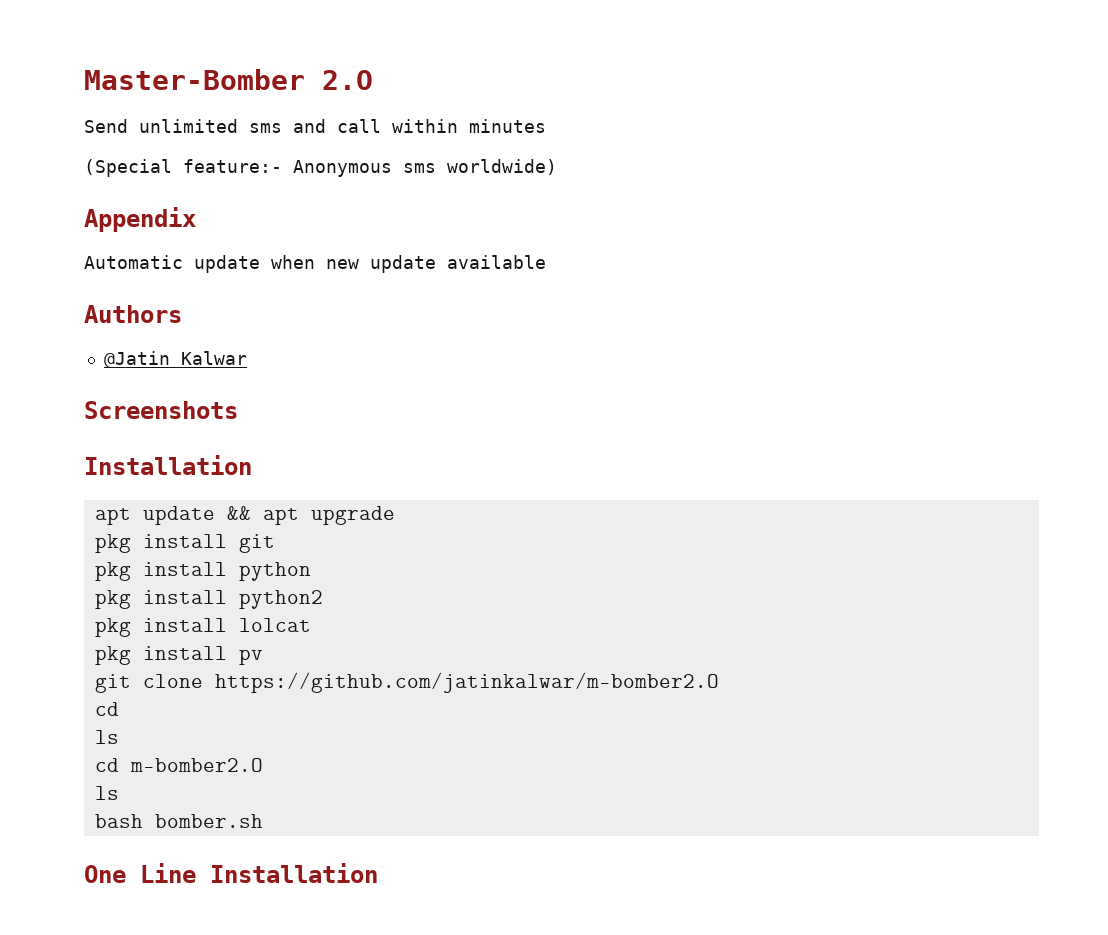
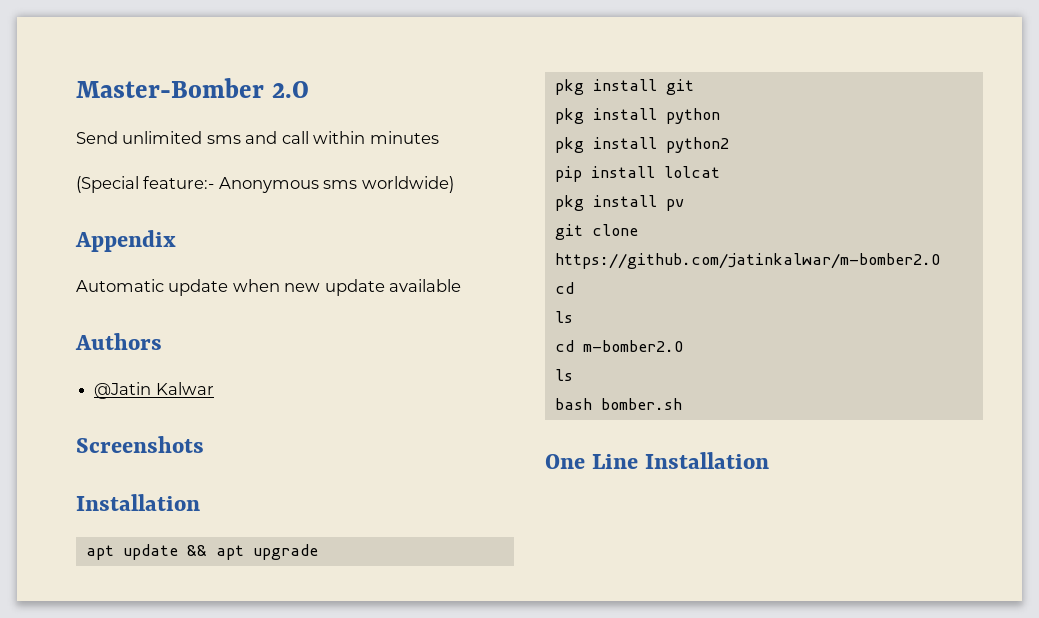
[94,618,131,637] pkg -> [554,166,582,182] pip

